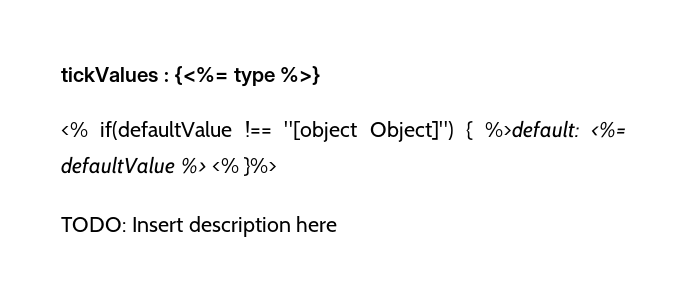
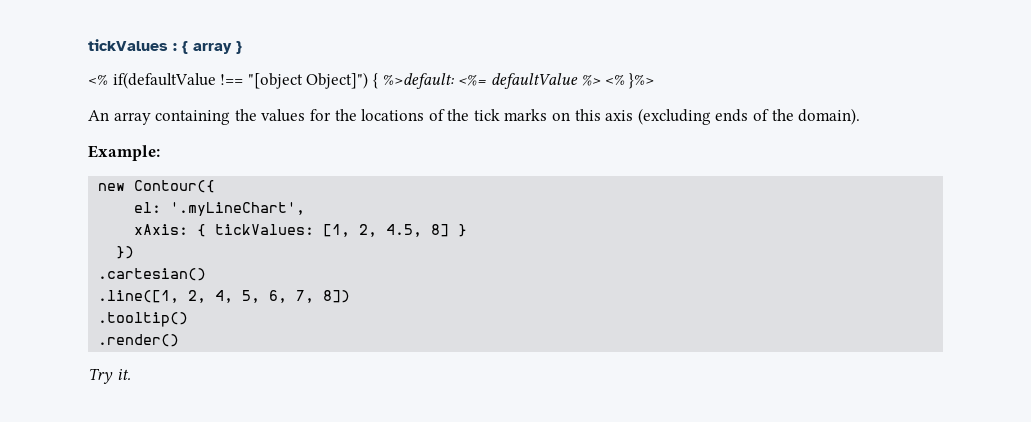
[174,66,322,87] {<%= type %>} -> [182,41,242,54] { array }
[61,216,338,237] TODO: Insert description here -> [88,108,861,125] [88,145,160,161] [98,180,216,193] [134,202,306,216] [134,224,468,237] [116,246,135,259] [98,268,207,281] [98,290,351,303] [98,312,189,327] [98,334,180,347] [88,368,131,384] An array containing the values for the locations of the tick marks on this axis (excluding ends of the domain). // Example: // new Contour({ // el: '.myLineChart', // xAxis: { tickValues: [1, 2, 4.5, 8] } // }) // .cartesian() // .line([1, 2, 4, 5, 6, 7, 8]) // .tooltip() // .render() // Try it.

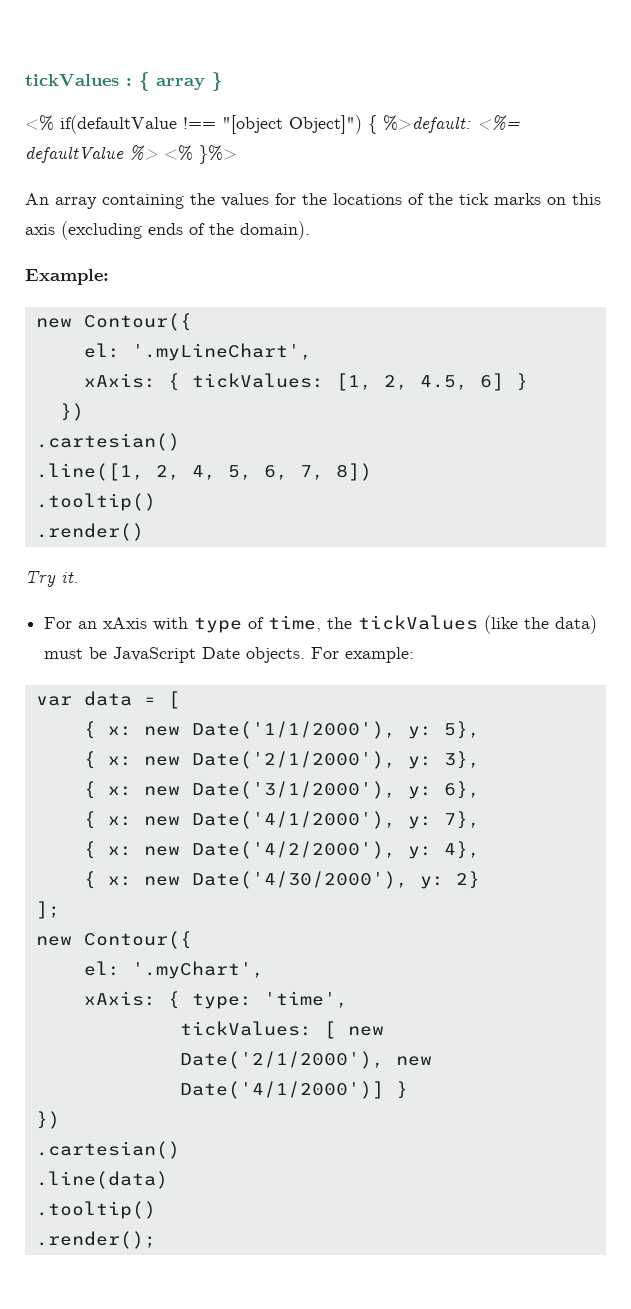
[431,224,450,237] 8] -> [479,373,504,391] 6]
(131, 374) none -> [44,615,598,634] [44,647,415,663] [35,691,180,709] [83,721,480,739] [83,751,480,769] [83,781,480,799] [83,811,480,829] [83,841,480,859] [83,871,480,889] [35,901,60,919] [35,931,192,949] [83,961,264,979] [83,991,348,1009] [179,1021,384,1039] [179,1051,432,1069] [179,1081,408,1099] [35,1111,60,1129] [35,1141,180,1159] [35,1171,168,1189] [35,1201,156,1219] [35,1231,156,1249] // For an xAxis with type of time, the tickValues (like the data) must be JavaScript Date objects. For example: // var data = [ // { x: new Date('1/1/2000'), y: 5}, // { x: new Date('2/1/2000'), y: 3}, // { x: new Date('3/1/2000'), y: 6}, // { x: new Date('4/1/2000'), y: 7}, // { x: new Date('4/2/2000'), y: 4}, // { x: new Date('4/30/2000'), y: 2} // ]; // new Contour({ // el: '.myChart', // xAxis: { type: 'time', // tickValues: [ new Date('2/1/2000'), new Date('4/1/2000')] } // }) // .cartesian() // .line(data) // .tooltip() // .render();

